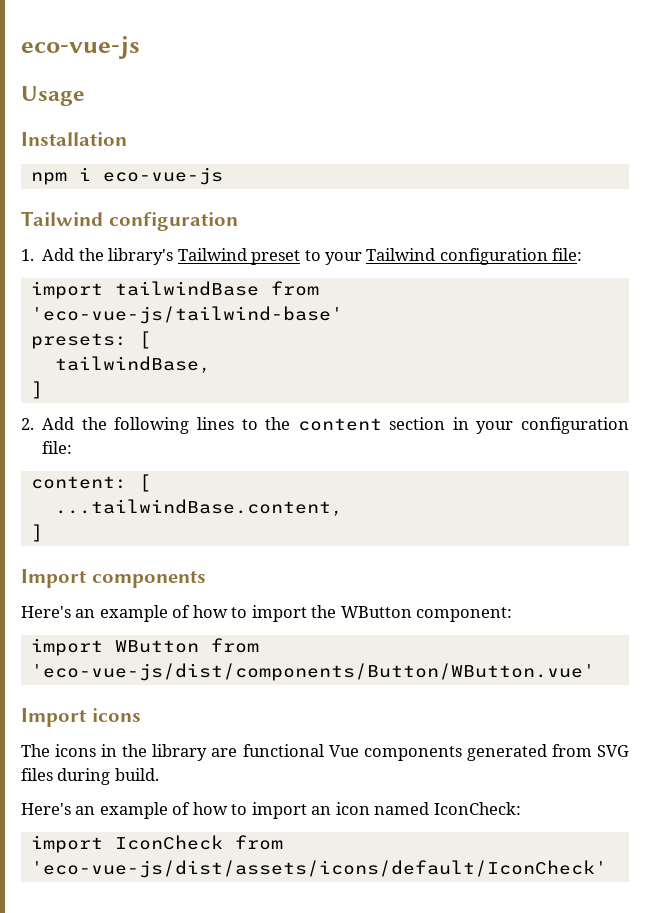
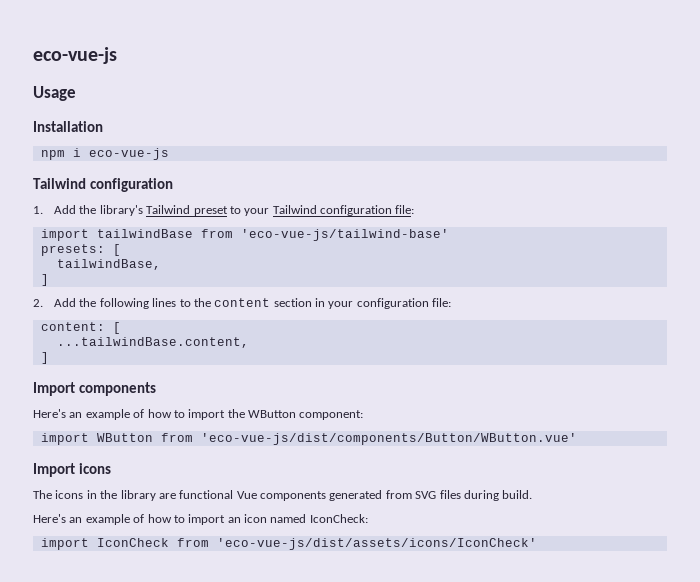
[30,860,607,878] 'eco-vue-js/dist/assets/icons/default/IconCheck' -> [216,538,537,550] 'eco-vue-js/dist/assets/icons/IconCheck'

